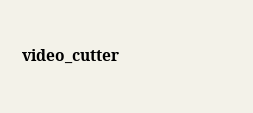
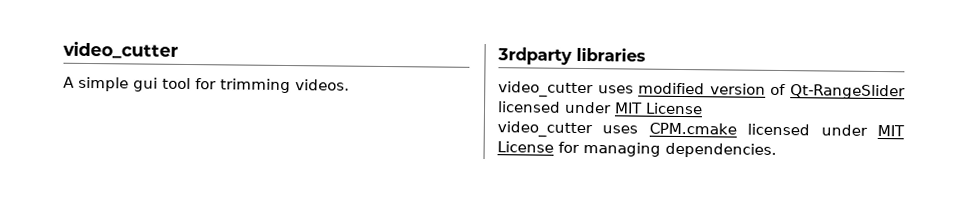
[22,49,119,64] video_cutter -> [62,40,179,59] [63,76,350,94] [497,47,646,65] [498,81,906,100] [497,101,703,115] [497,121,905,138] [497,141,777,158] video_cutter // A simple gui tool for trimming videos. // 3rdparty libraries // video_cutter uses modified version of Qt-RangeSlider licensed under MIT License // video_cutter uses CPM.cmake licensed under MIT License for managing dependencies.

